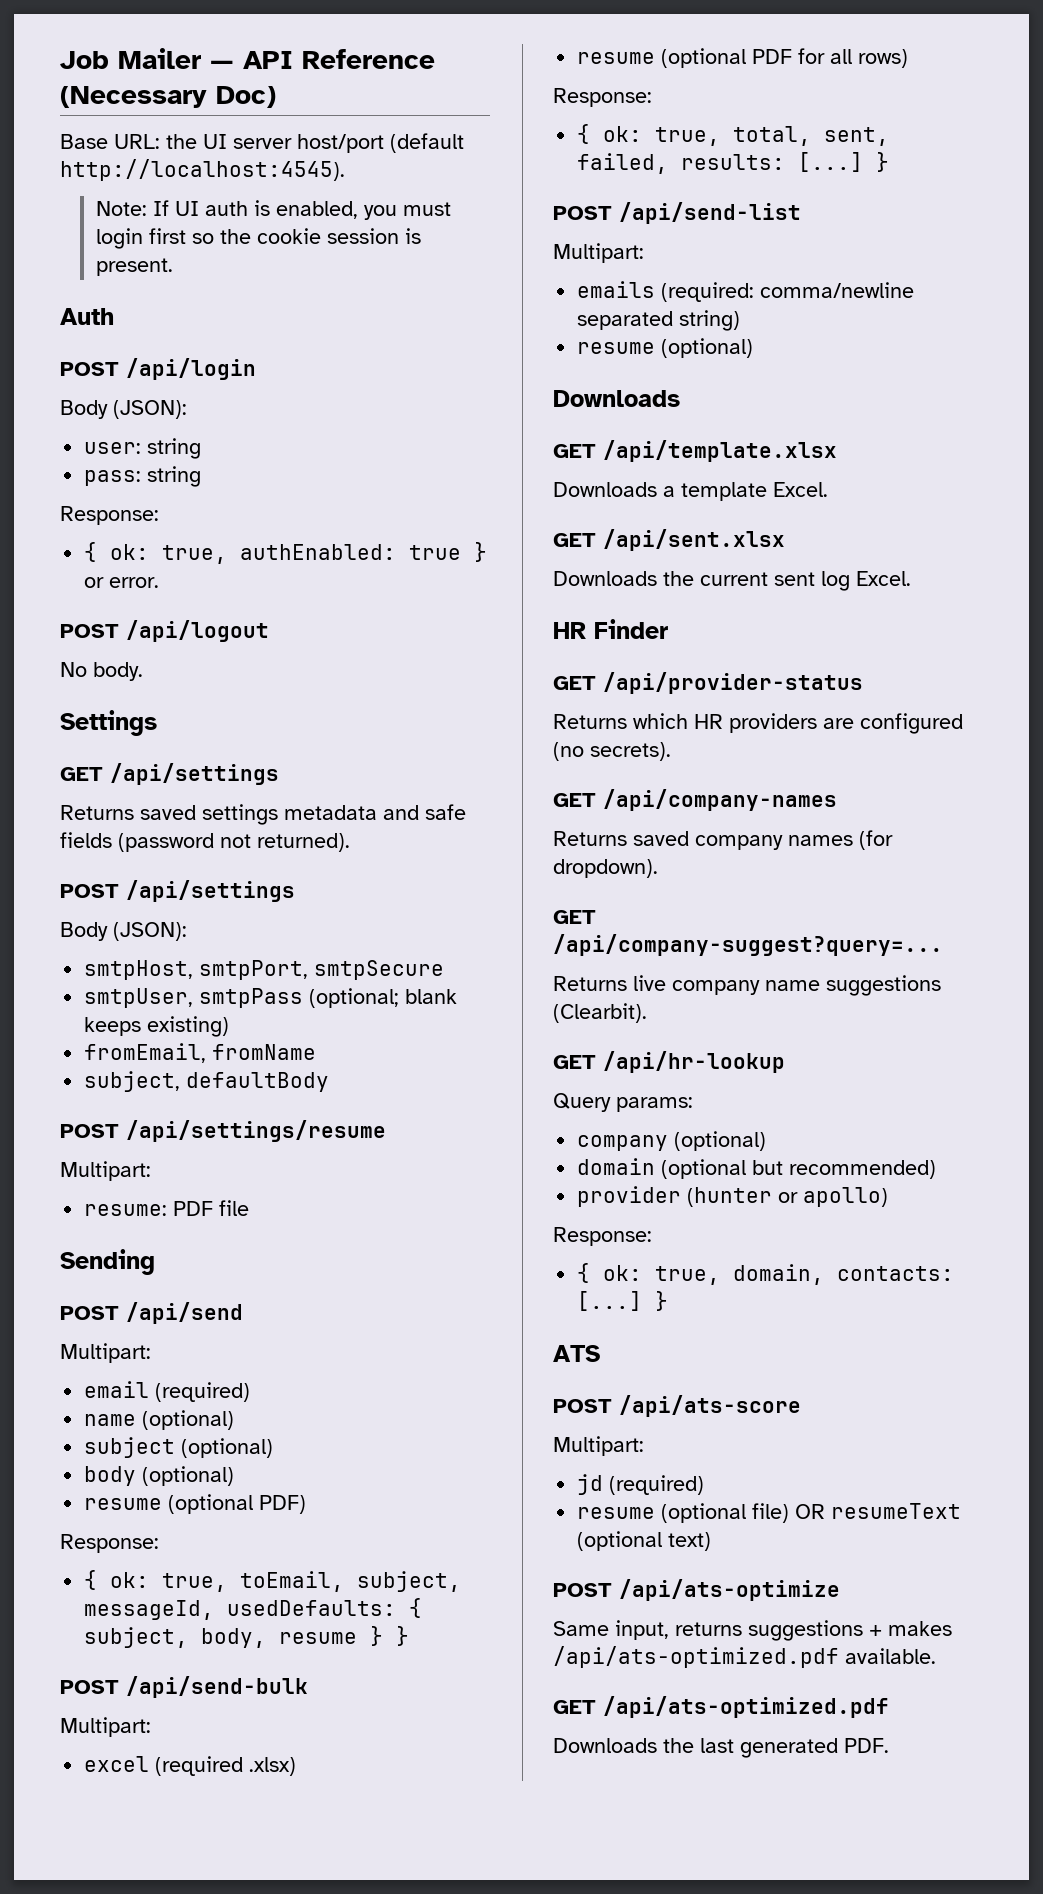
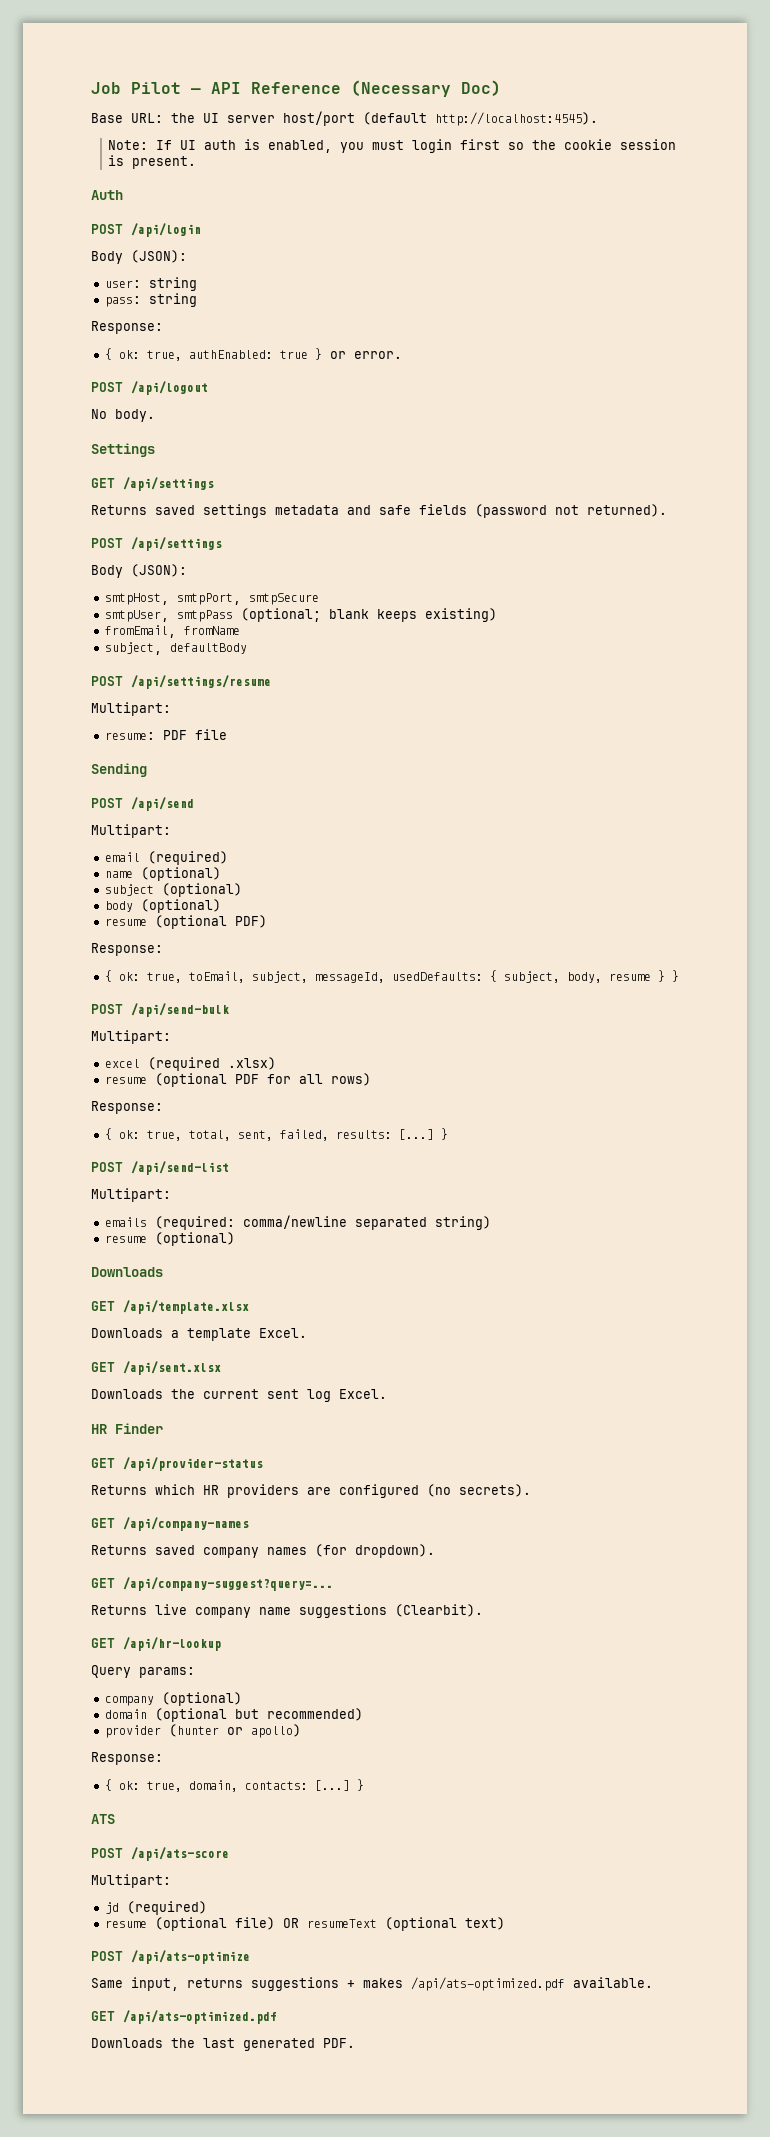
[118,48,201,69] Mailer -> [131,82,181,94] Pilot

